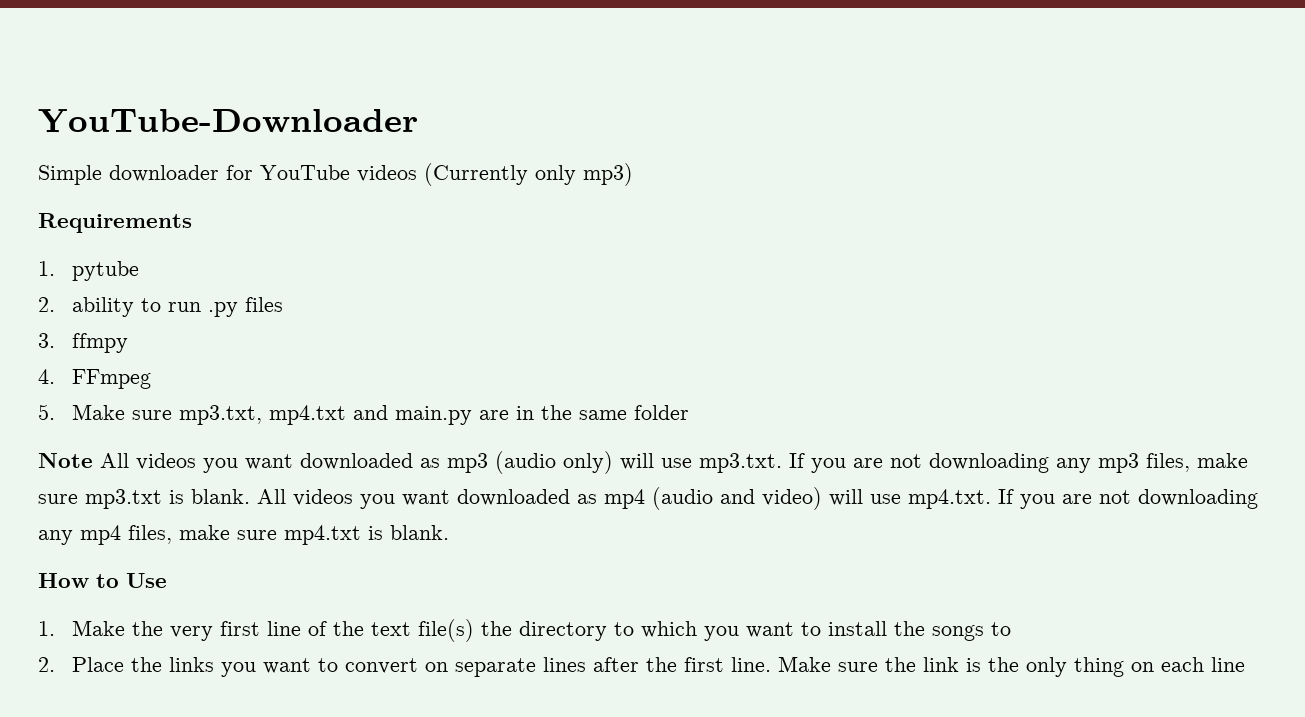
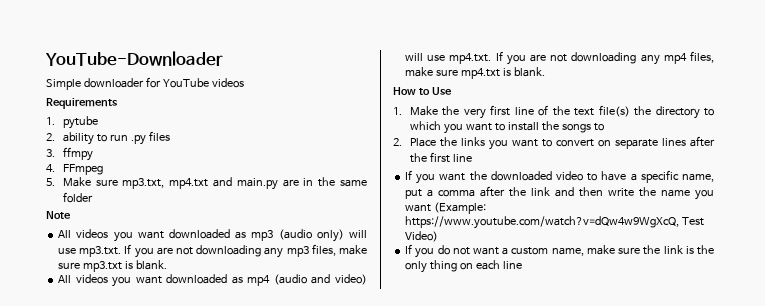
[424,163,633,186] (Currently only mp3) -> (244, 83) none
(93, 460) none -> (71, 215) //
(250, 496) none -> (168, 265) //
[730,656,831,672] line. Make -> [452,154,472,162] [405,170,714,184] [405,186,714,200] [405,202,487,214] [405,216,705,229] [405,231,439,242] [405,244,615,258] line // If you want the downloaded video to have a specific name, put a comma after the link and then write the name you want (Example: https://www.youtube.com/watch?v=dQw4w9WgXcQ, Test Video) // If you do not want a custom name, make

